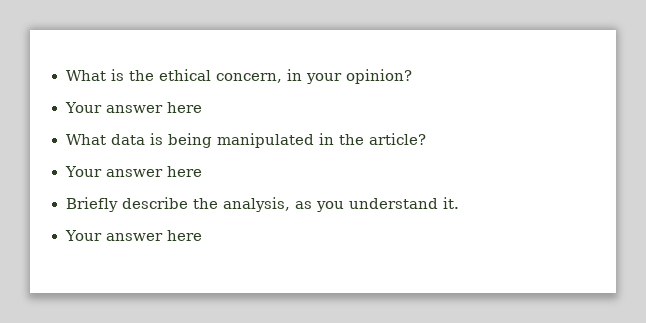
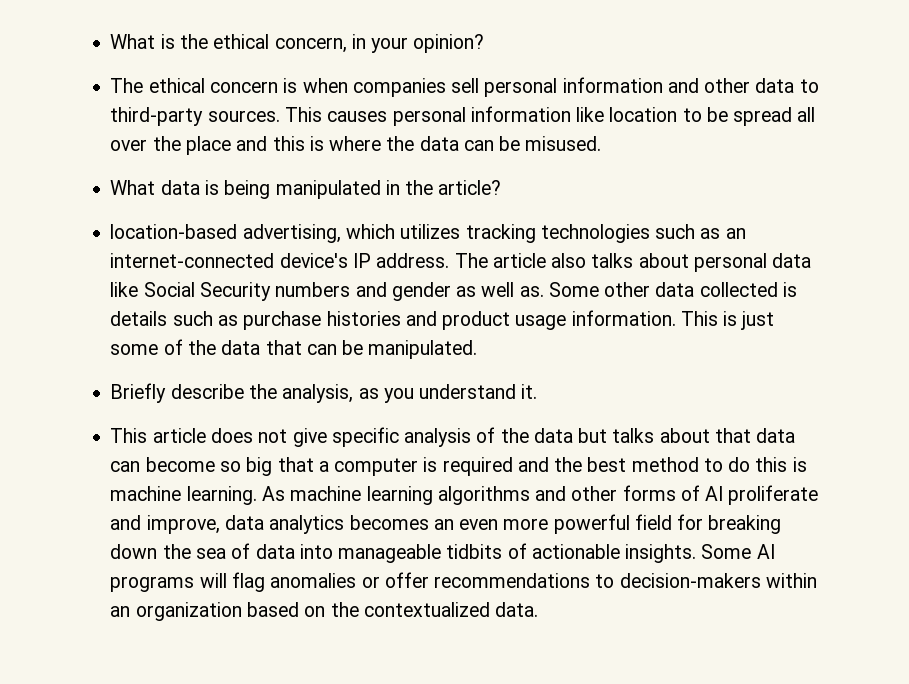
[64,102,203,113] Your answer here -> [110,77,819,97] [110,106,816,126] [110,136,602,155] The ethical concern is when companies sell personal information and other data to third-party sources. This causes personal information like location to be spread all over the place and this is where the data can be misused.
[64,166,203,177] Your answer here -> [110,224,746,243] [110,253,812,272] [110,282,797,301] [110,310,775,330] [110,339,478,359] location-based advertising, which utilizes tracking technologies such as an internet-connected device's IP address. The article also talks about personal data like Social Security numbers and gender as well as. Some other data collected is details such as purchase histories and product usage information. This is just some of the data that can be manipulated.
[64,230,203,241] Your answer here -> [110,427,796,447] [110,457,807,476] [110,485,819,505] [110,514,782,534] [110,543,775,563] [110,572,817,592] [110,602,539,621] This article does not give specific analysis of the data but talks about that data can become so big that a computer is required and the best method to do this is machine learning. As machine learning algorithms and other forms of AI proliferate and improve, data analytics becomes an even more powerful field for breaking down the sea of data into manageable tidbits of actionable insights. Some AI programs will flag anomalies or offer recommendations to decision-makers within an organization based on the contextualized data.

